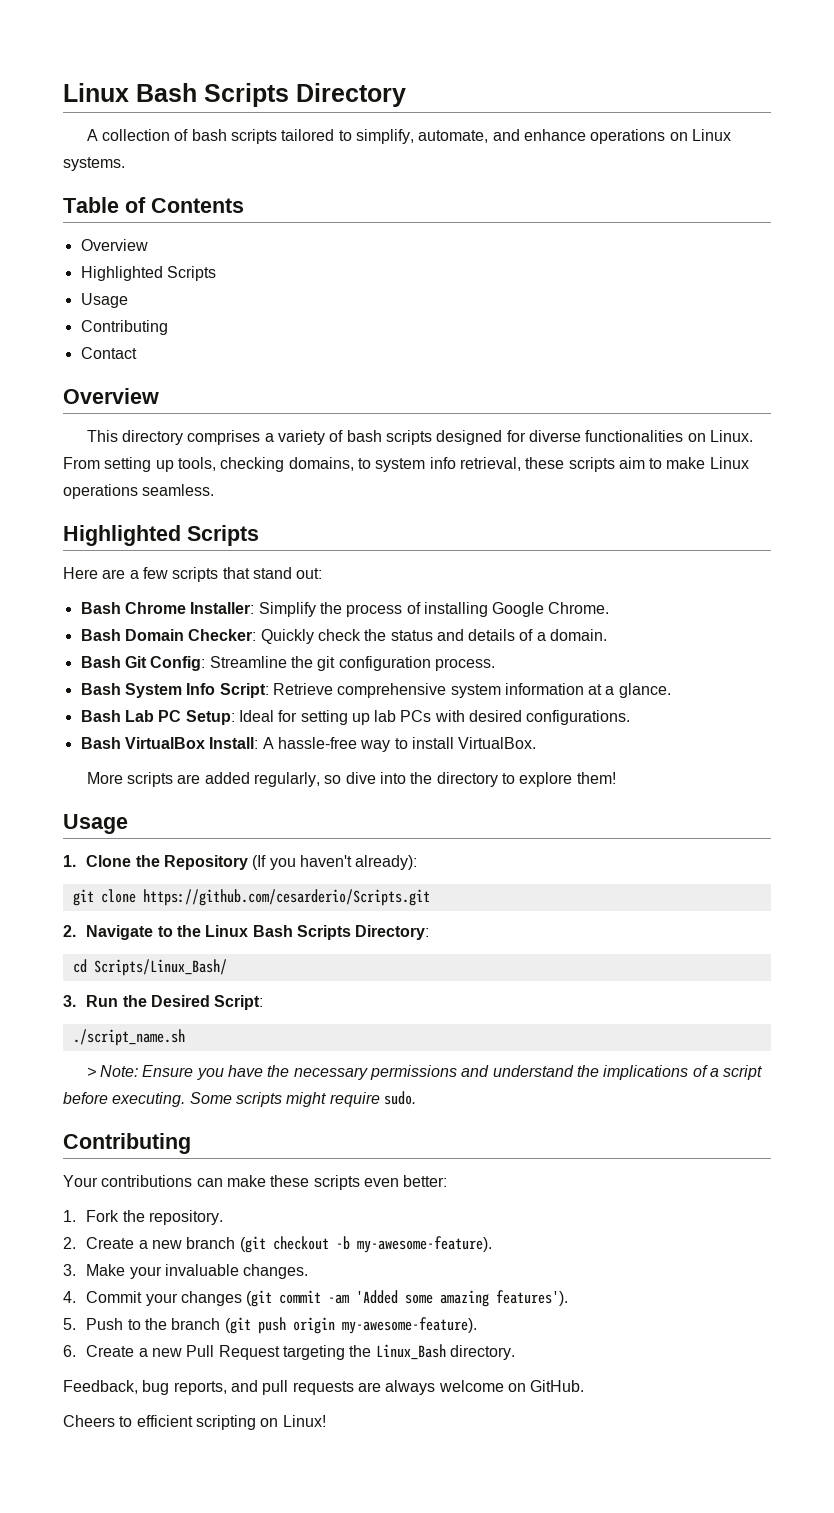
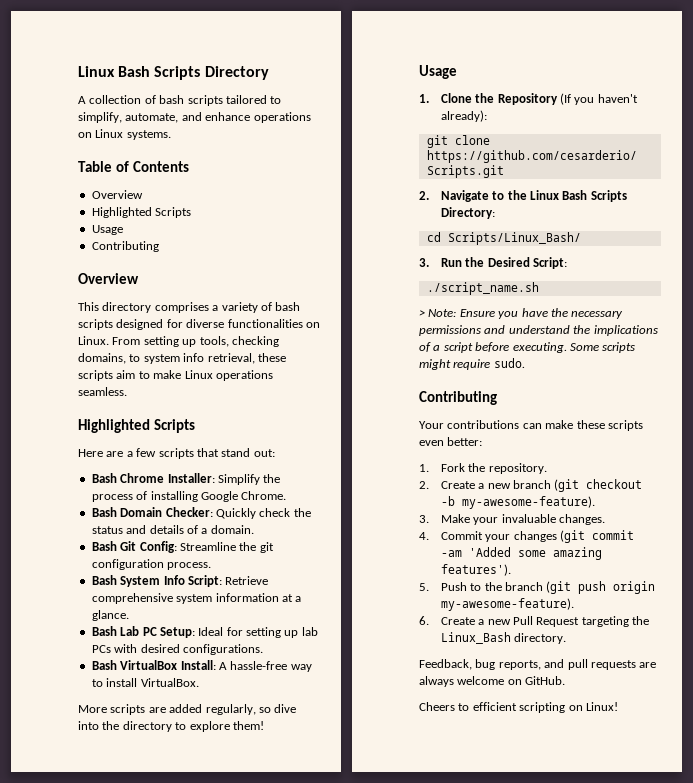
[80,347,137,359] // Contact -> (159, 246) none

